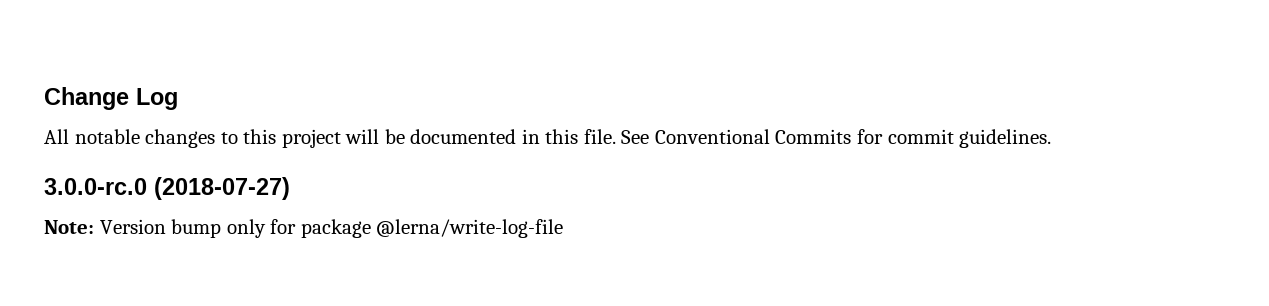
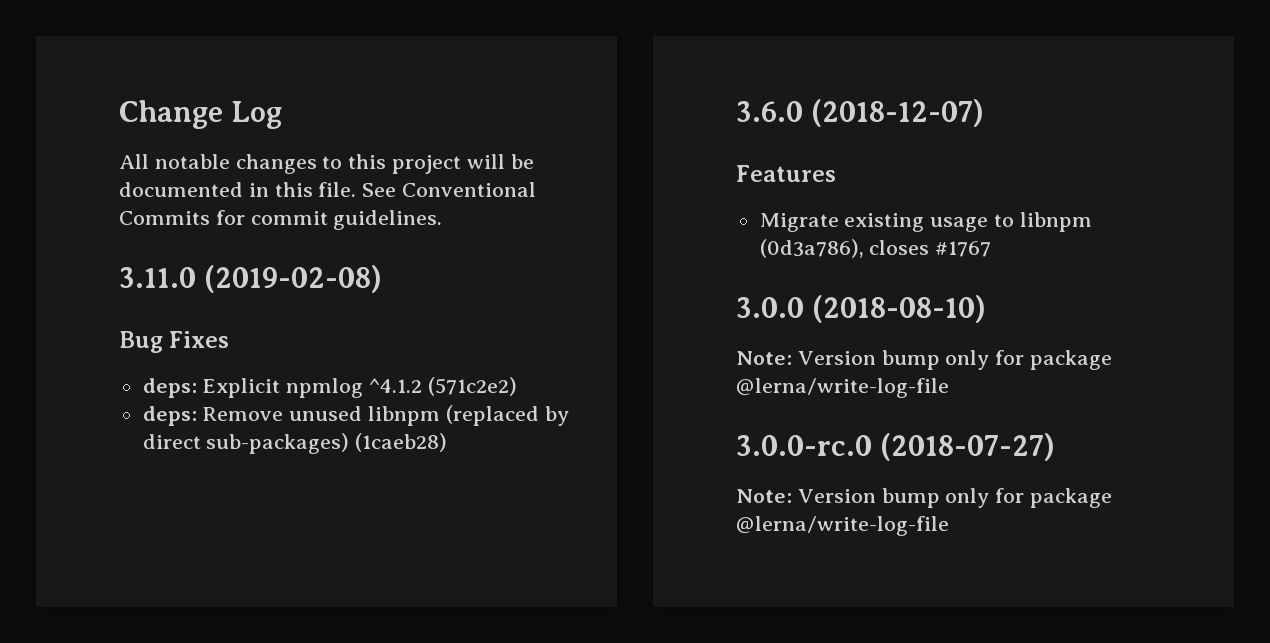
(1052, 138) none -> [119,265,383,293] [119,331,230,353] [142,377,517,398] [142,405,569,426] [142,433,448,454] [736,99,985,127] [736,165,836,182] [759,212,1092,232] [759,239,992,258] [736,295,987,323] [736,350,1113,370] [736,378,949,398] // 3.11.0 (2019-02-08) // Bug Fixes // deps: Explicit npmlog ^4.1.2 (571c2e2) // deps: Remove unused libnpm (replaced by direct sub-packages) (1caeb28) // 3.6.0 (2018-12-07) // Features // Migrate existing usage to libnpm (0d3a786), closes #1767 // 3.0.0 (2018-08-10) // Note: Version bump only for package @lerna/write-log-file

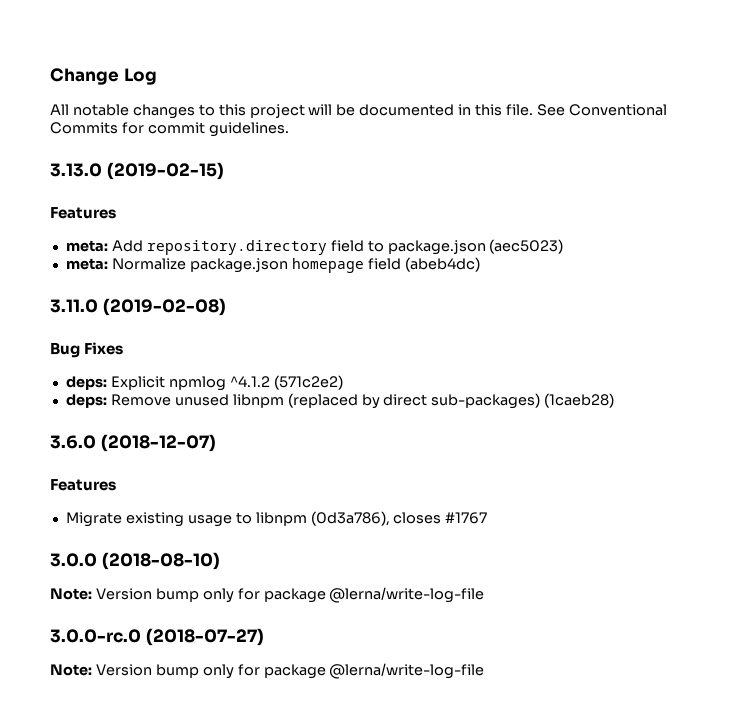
(443, 220) none -> [50,162,224,180] [50,207,116,219] [65,239,564,255] [65,257,480,273] // 3.13.0 (2019-02-15) // Features // meta: Add repository.directory field to package.json (aec5023) // meta: Normalize package.json homepage field (abeb4dc)

